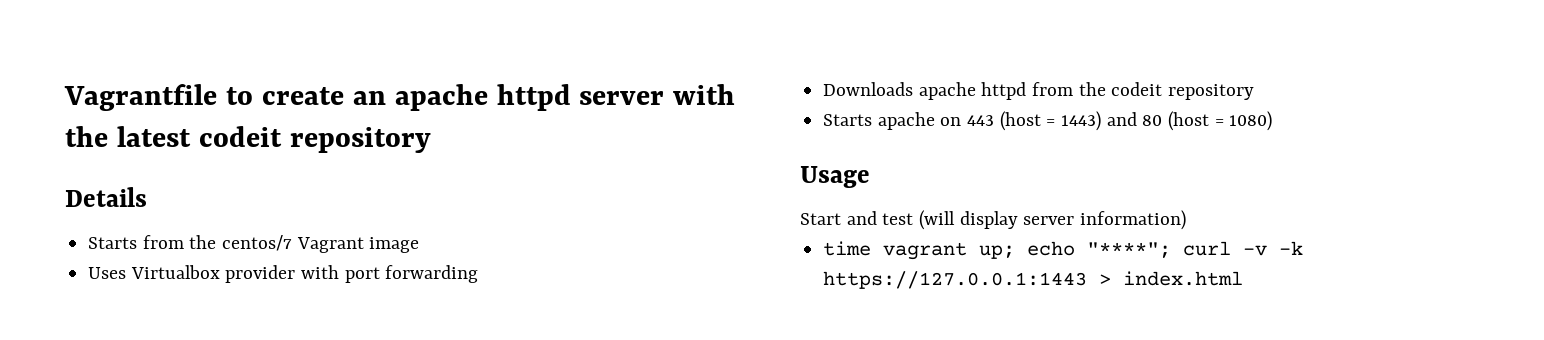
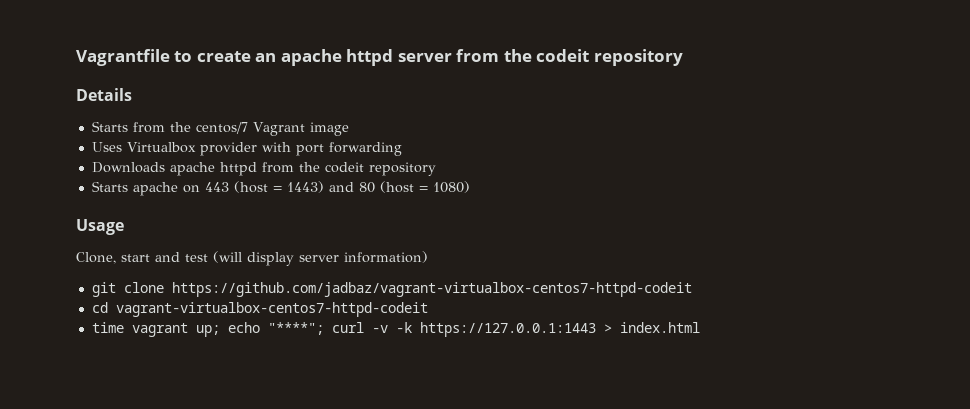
[673,84,736,105] [65,126,191,147] with the latest -> [456,49,532,62] from the
[800,213,841,225] Start -> [76,252,150,264] Clone, start
(1187, 220) none -> [91,282,692,297] [91,302,428,317] // git clone https://github.com/jadbaz/vagrant-virtualbox-centos7-httpd-codeit // cd vagrant-virtualbox-centos7-httpd-codeit

